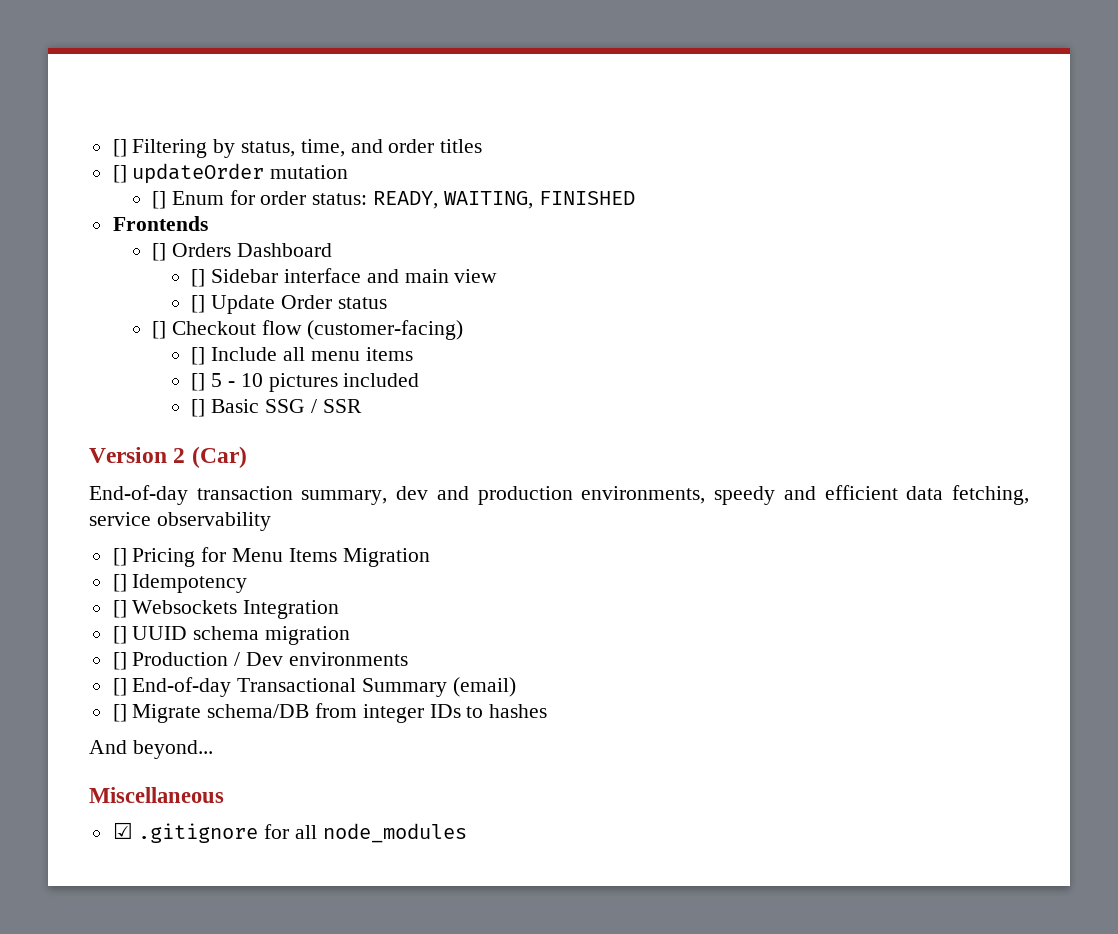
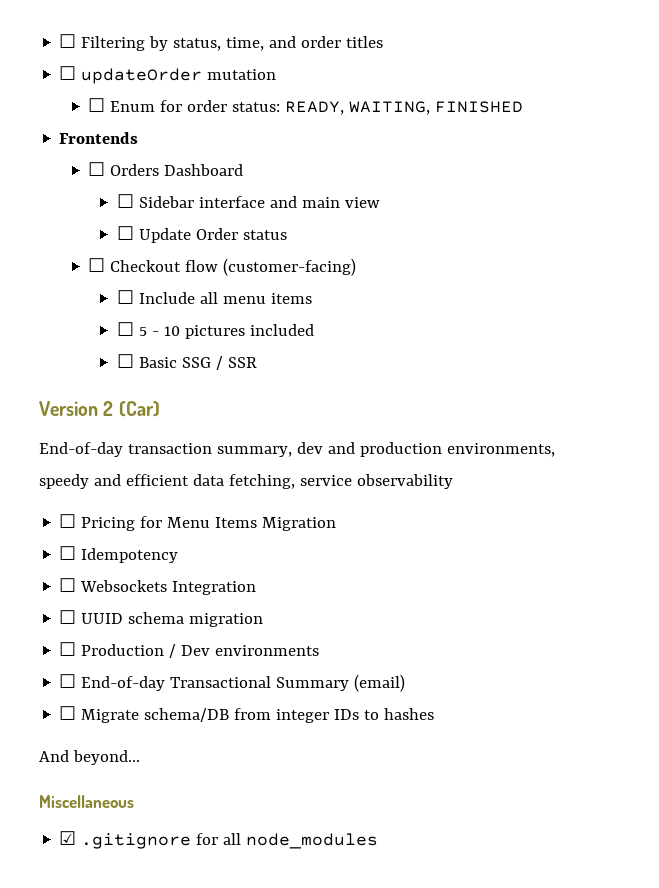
[112,139,127,157] [] -> [59,34,77,48] ☐
[112,165,127,183] [] -> [59,66,77,80] ☐
[152,191,167,209] [] -> [88,98,106,112] ☐
[152,243,167,261] [] -> [88,162,106,176] ☐
[191,269,206,287] [] -> [117,194,135,208] ☐
[191,295,206,313] [] -> [117,226,135,240] ☐
[152,321,167,339] [] -> [88,258,106,272] ☐
[191,347,206,365] [] -> [117,290,135,304] ☐
[191,373,206,391] [] -> [117,322,135,336] ☐
[191,399,206,417] [] -> [117,354,135,368] ☐
[112,548,127,566] [] -> [59,514,77,528] ☐
[112,574,127,592] [] -> [59,546,77,560] ☐
[112,600,127,618] [] -> [59,578,77,592] ☐
[112,626,127,644] [] -> [59,610,77,624] ☐
[112,652,127,670] [] -> [59,642,77,656] ☐
[112,678,127,696] [] -> [59,674,77,688] ☐
[112,704,127,722] [] -> [59,706,77,720] ☐

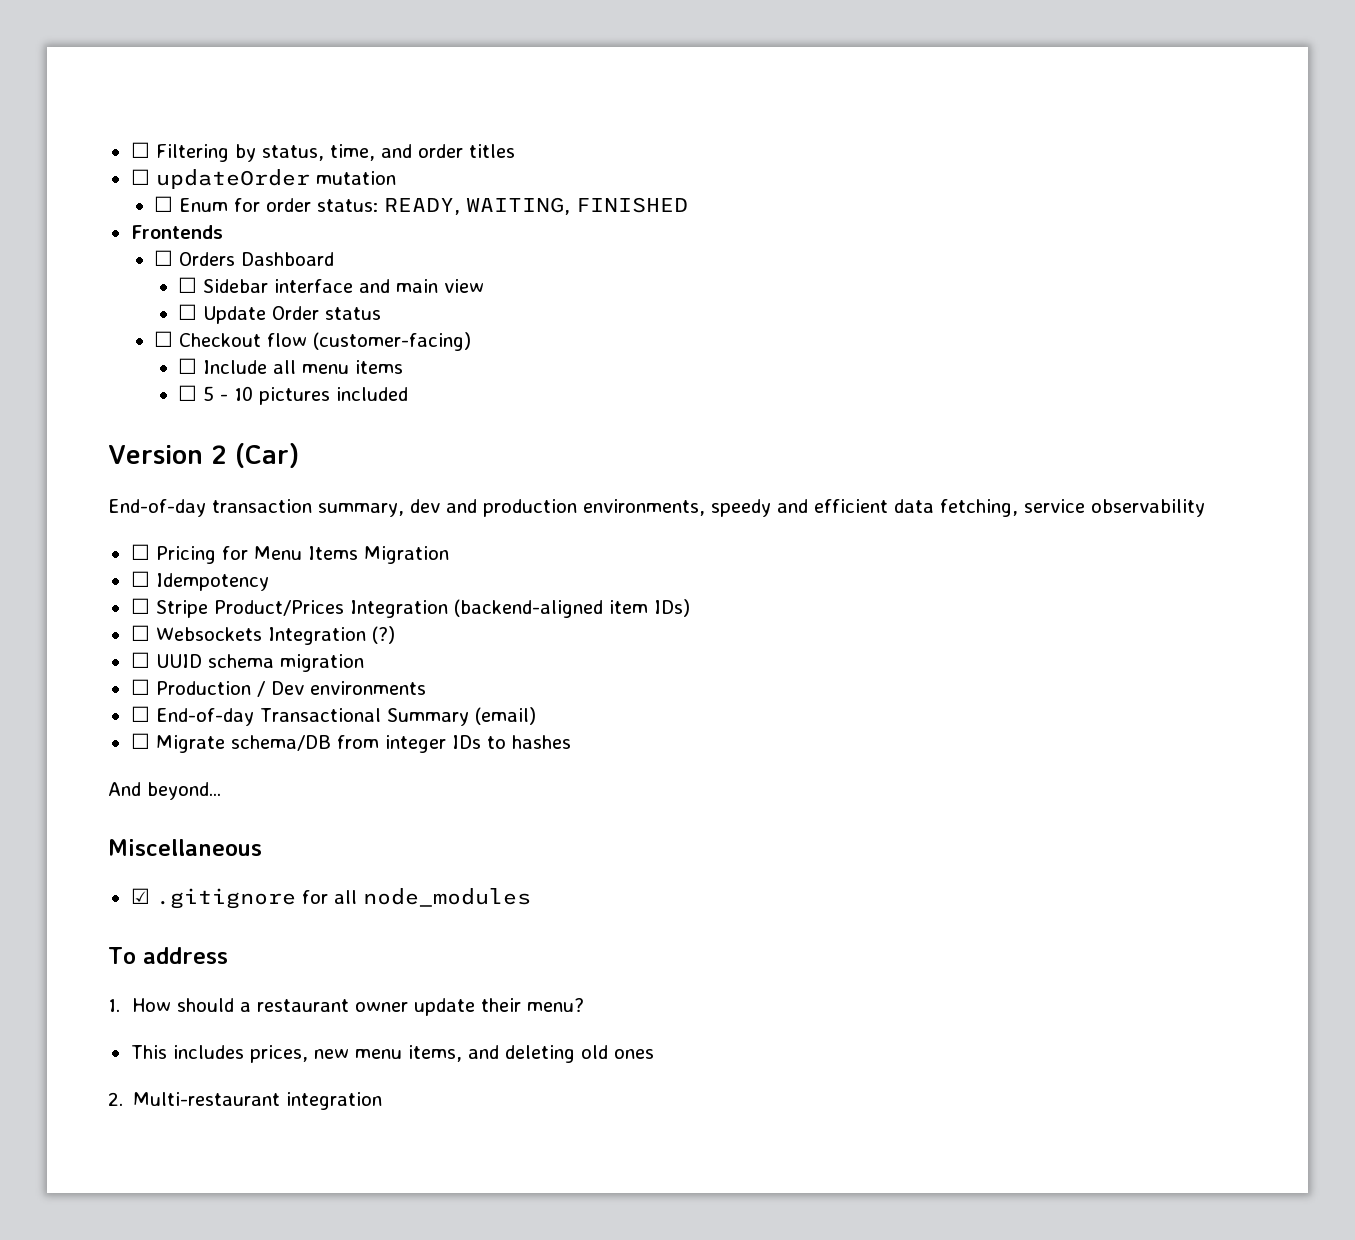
[117,354,258,370] // ☐ Basic SSG / SSR -> (409, 394) none
(179, 555) none -> [130,598,690,618] // ☐ Stripe Product/Prices Integration (backend-aligned item IDs)
(257, 588) none -> [371,626,395,644] (?)
(379, 841) none -> [108,947,228,964] [108,998,584,1016] [130,1045,654,1063] [108,1092,383,1110] // To address // 1. How should a restaurant owner update their menu? // This includes prices, new menu items, and deleting old ones // 2. Multi-restaurant integration

